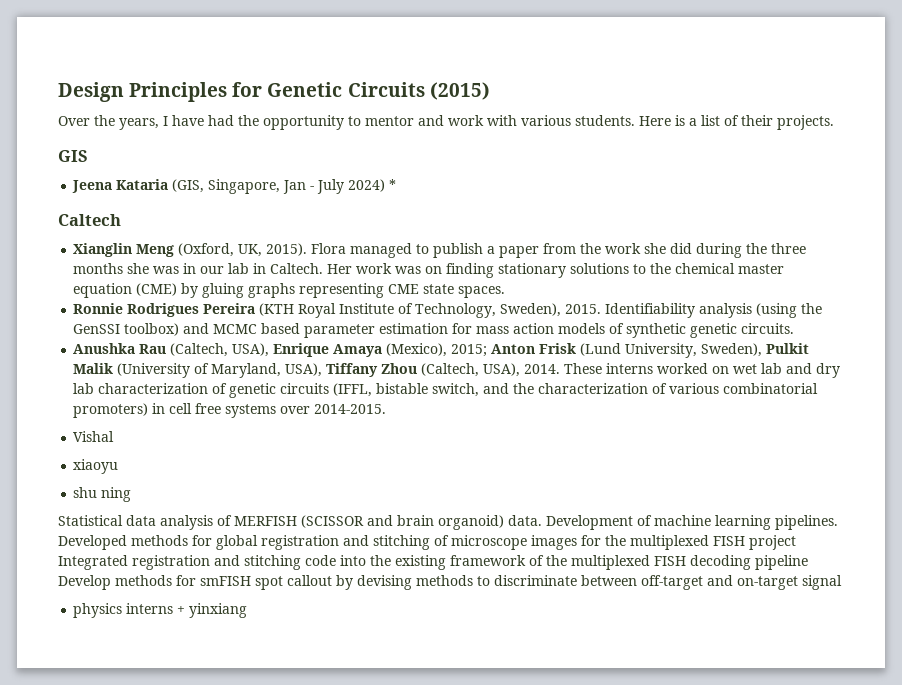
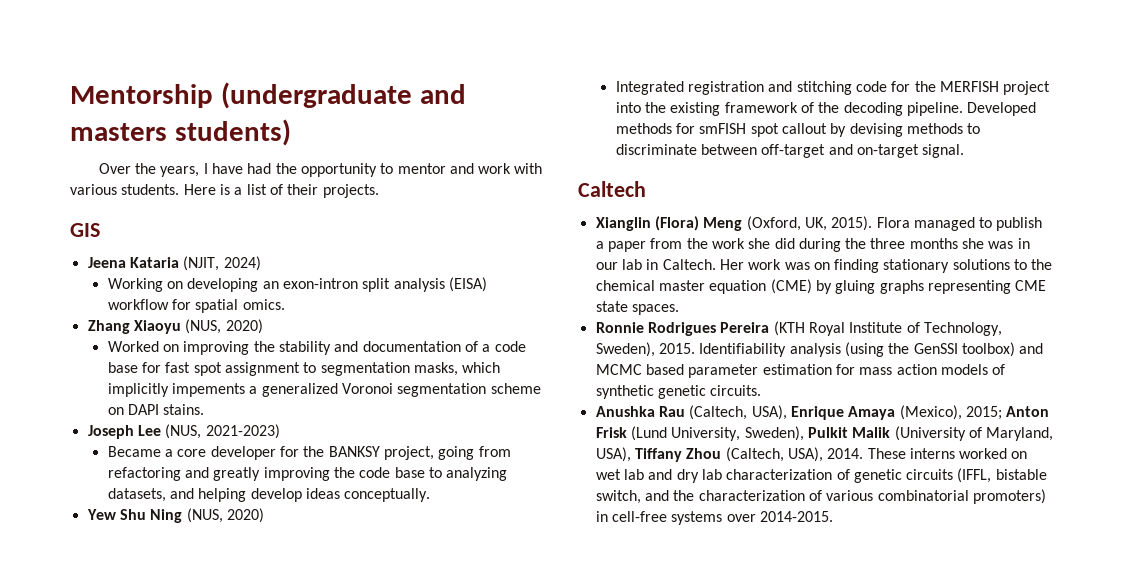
[58,82,490,102] Design Principles for Genetic Circuits (2015) -> [70,82,466,109] [70,119,291,146] Mentorship (undergraduate and masters students)
[172,179,397,194] (GIS, Singapore, Jan - July 2024) * -> [183,256,261,271] [107,277,487,292] [107,299,285,313] [87,319,263,334] [107,341,526,355] [107,362,501,376] [107,383,541,397] [107,404,205,415] [87,424,280,439] [107,446,511,460] [107,467,508,481] [107,488,431,502] [86,508,264,523] [615,81,1051,95] [615,102,1037,116] [615,123,981,137] [615,144,965,158] (NJIT, 2024) // Working on developing an exon-intron split analysis (EISA) workflow for spatial omics. // Zhang Xiaoyu (NUS, 2020) // Worked on improving the stability and documentation of a code base for fast spot assignment to segmentation masks, which implicitly impements a generalized Voronoi segmentation scheme on DAPI stains. // Joseph Lee (NUS, 2021-2023) // Became a core developer for the BANKSY project, going from refactoring and greatly improving the code base to analyzing datasets, and helping develop ideas conceptually. // Yew Shu Ning (NUS, 2020) // Integrated registration and stitching code for the MERFISH project into the existing framework of the decoding pipeline. Developed methods for smFISH spot callout by devising methods to discriminate between off-target and on-target signal.
(133, 250) none -> [654,216,699,231] (Flora)
[169,403,222,414] cell free -> [611,511,667,522] cell-free
[73,431,115,442] [73,459,119,474] [73,487,132,502] [58,515,838,530] [58,535,796,550] [58,555,808,570] [58,575,842,590] [73,603,248,618] // Vishal // xiaoyu // shu ning // Statistical data analysis of MERFISH (SCISSOR and brain organoid) data. Development of machine learning pipelines. Developed methods for global registration and stitching of microscope images for the multiplexed FISH project Integrated registration and stitching code into the existing framework of the multiplexed FISH decoding pipeline Develop methods for smFISH spot callout by devising methods to discriminate between off-target and on-target signal // physics interns + yinxiang -> (833, 516) none

